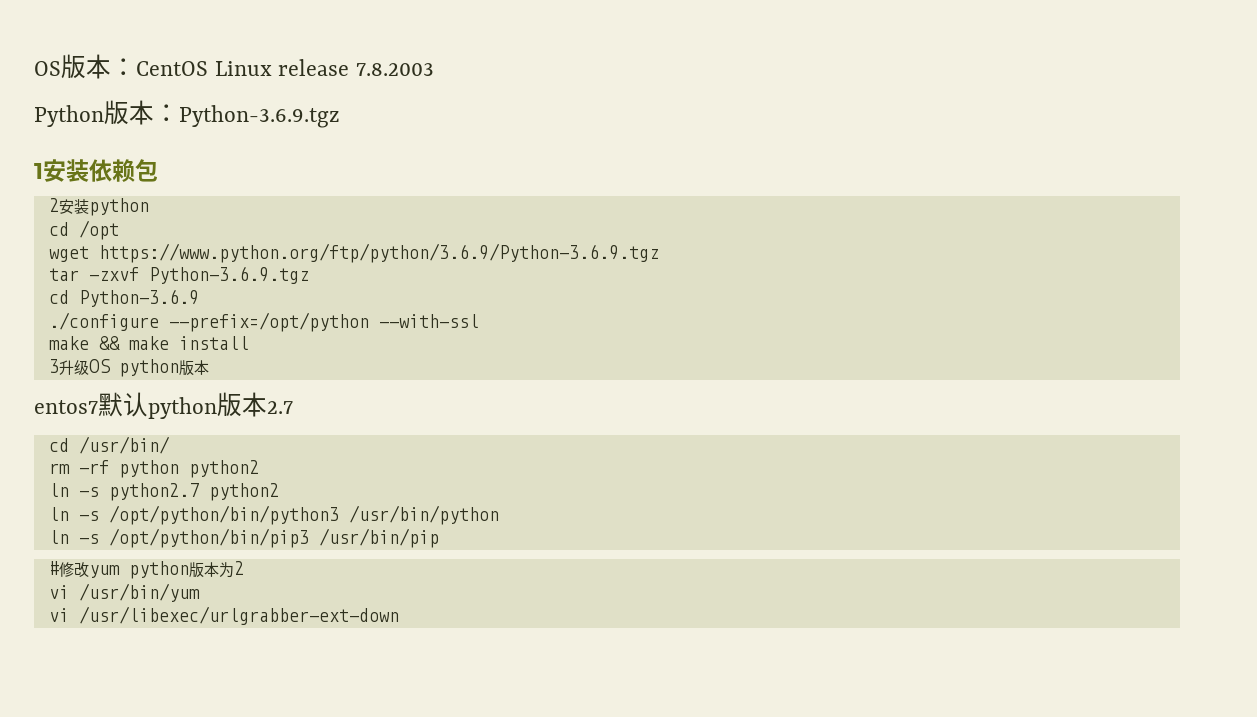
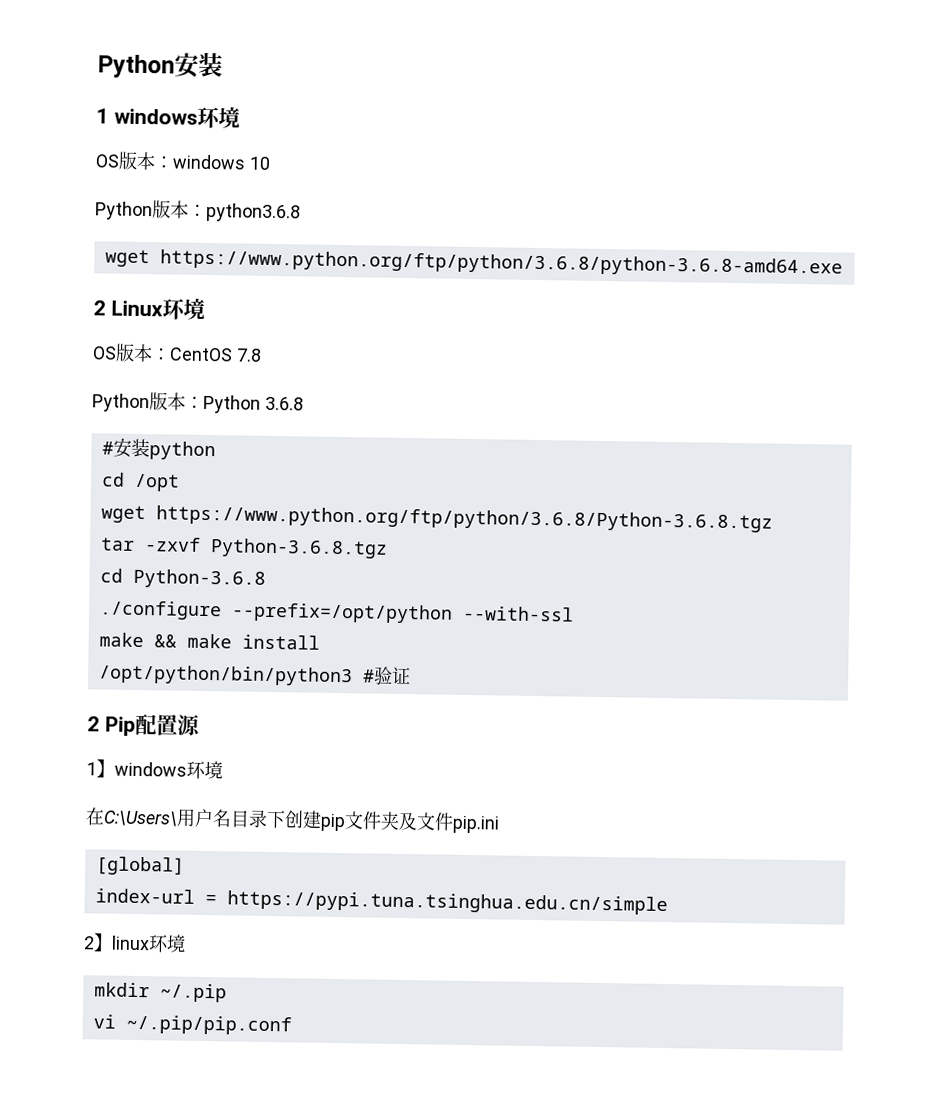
(34, 68) none -> [97,52,223,79] [96,106,240,129] [95,151,271,171] [95,200,301,223] [104,249,843,278] [93,298,205,320] Python安装 // 1 windows环境 // OS版本：windows 10 // Python版本：python3.6.8 // wget https://www.python.org/ftp/python/3.6.8/python-3.6.8-amd64.exe // 2 Linux环境 //
[214,59,434,76] [34,100,340,128] [34,159,158,182] [48,198,59,212] Linux release 7.8.2003 // Python版本：Python-3.6.9.tgz // 1安装依赖包 // 2 -> [235,348,262,362] [92,392,304,414] [101,441,114,455] 7.8 // Python版本：Python 3.6.8 // #
[98,243,659,263] https://www.python.org/ftp/python/3.6.9/Python-3.6.9.tgz -> [155,505,773,533] https://www.python.org/ftp/python/3.6.8/Python-3.6.8.tgz
[148,266,309,284] [48,289,199,307] Python-3.6.9.tgz // cd Python-3.6.9 -> [209,538,388,559] [99,568,266,589] Python-3.6.8.tgz // cd Python-3.6.8
[48,359,209,377] [34,392,293,419] [48,436,170,454] [48,460,259,478] [48,483,279,501] [48,505,499,525] [48,528,439,548] [48,561,244,579] [48,583,200,602] [48,606,399,625] 3升级OS python版本 // entos7默认python版本2.7 // cd /usr/bin/ // rm -rf python python2 // ln -s python2.7 python2 // ln -s /opt/python/bin/python3 /usr/bin/python // ln -s /opt/python/bin/pip3 /usr/bin/pip // #修改yum python版本为2 // vi /usr/bin/yum // vi /usr/libexec/urlgrabber-ext-down -> [98,664,411,687] [87,713,201,736] [86,759,223,780] [85,807,500,834] [95,856,185,876] [94,888,668,916] [83,933,186,953] [93,982,227,1003] [92,1014,292,1036] /opt/python/bin/python3 #验证 // 2 Pip配置源 // 1】windows环境 // 在C:\Users\用户名目录下创建pip文件夹及文件pip.ini // [global] // index-url = https://pypi.tuna.tsinghua.edu.cn/simple // 2】linux环境 // mkdir ~/.pip // vi ~/.pip/pip.conf

